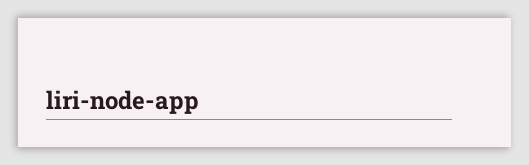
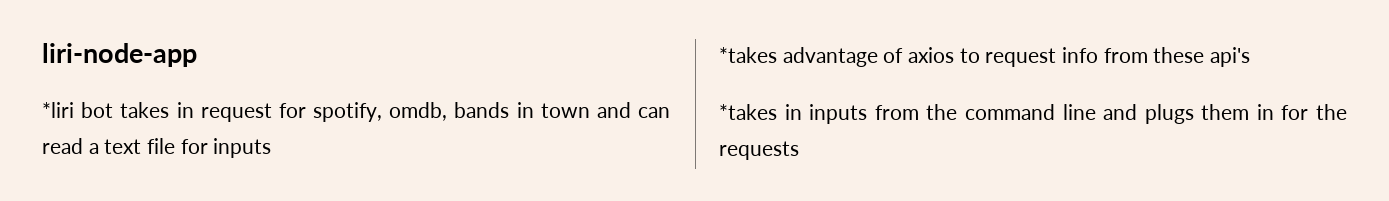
(199, 102) none -> [42,102,670,122] [42,138,272,158] [719,47,1251,67] [719,104,1347,124] [719,141,799,160] // *liri bot takes in request for spotify, omdb, bands in town and can read a text file for inputs // *takes advantage of axios to request info from these api's // *takes in inputs from the command line and plugs them in for the requests

